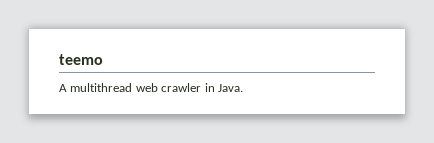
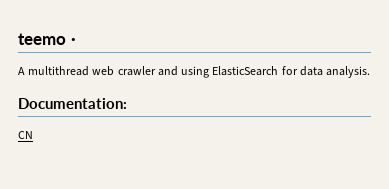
(103, 59) none -> [70,38,76,45] ·
[204,83,243,92] in Java. -> [157,66,371,78] [18,98,127,109] [18,131,33,139] and using ElasticSearch for data analysis. // Documentation: // CN

